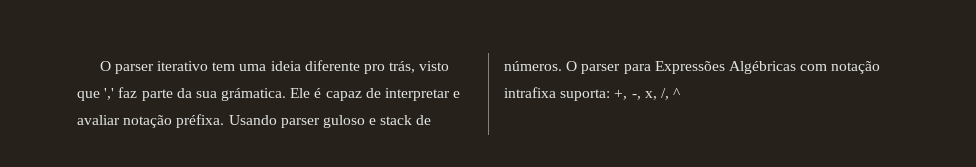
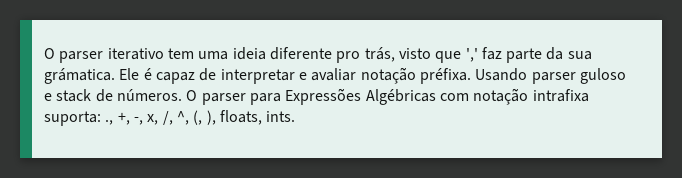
(611, 95) none -> [105,119,114,125] .,
[673,88,682,98] ^ -> [176,110,296,125] ^, (, ), floats, ints.

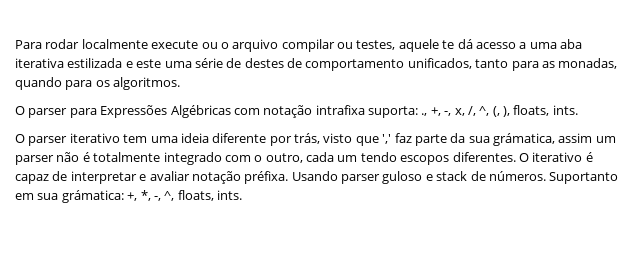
[44,47,592,63] [44,67,626,84] [44,89,182,102] O parser iterativo tem uma ideia diferente pro trás, visto que ',' faz parte da sua grámatica. Ele é capaz de interpretar e avaliar notação préfixa. Usando parser guloso e stack de números. -> [15,39,582,52] [15,58,618,71] [15,77,181,90] Para rodar localmente execute ou o arquivo compilar ou testes, aquele te dá acesso a uma aba iterativa estilizada e este uma série de destes de comportamento unificados, tanto para as monadas, quando para os algoritmos. //
(296, 116) none -> [15,133,616,146] [15,152,593,165] [15,171,619,184] [15,190,242,203] // O parser iterativo tem uma ideia diferente por trás, visto que ',' faz parte da sua grámatica, assim um parser não é totalmente integrado com o outro, cada um tendo escopos diferentes. O iterativo é capaz de interpretar e avaliar notação préfixa. Usando parser guloso e stack de números. Suportanto em sua grámatica: +, *, -, ^, floats, ints.

